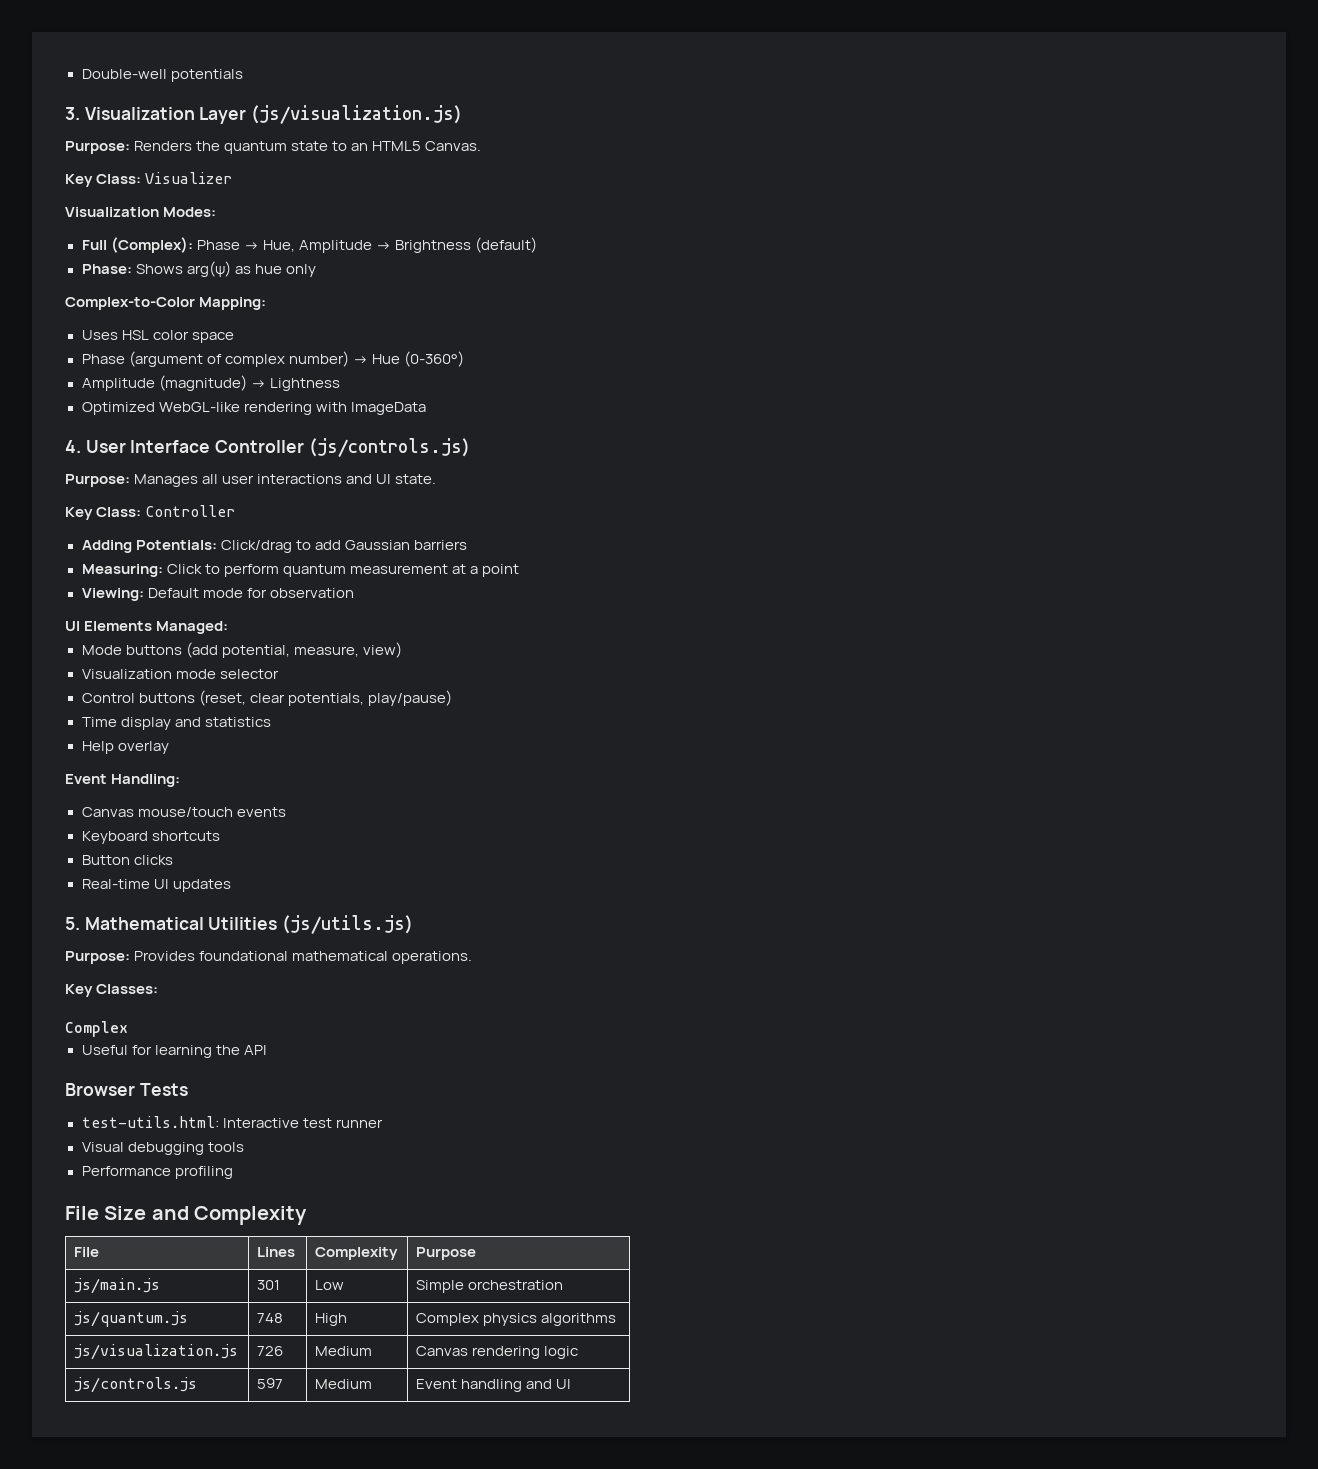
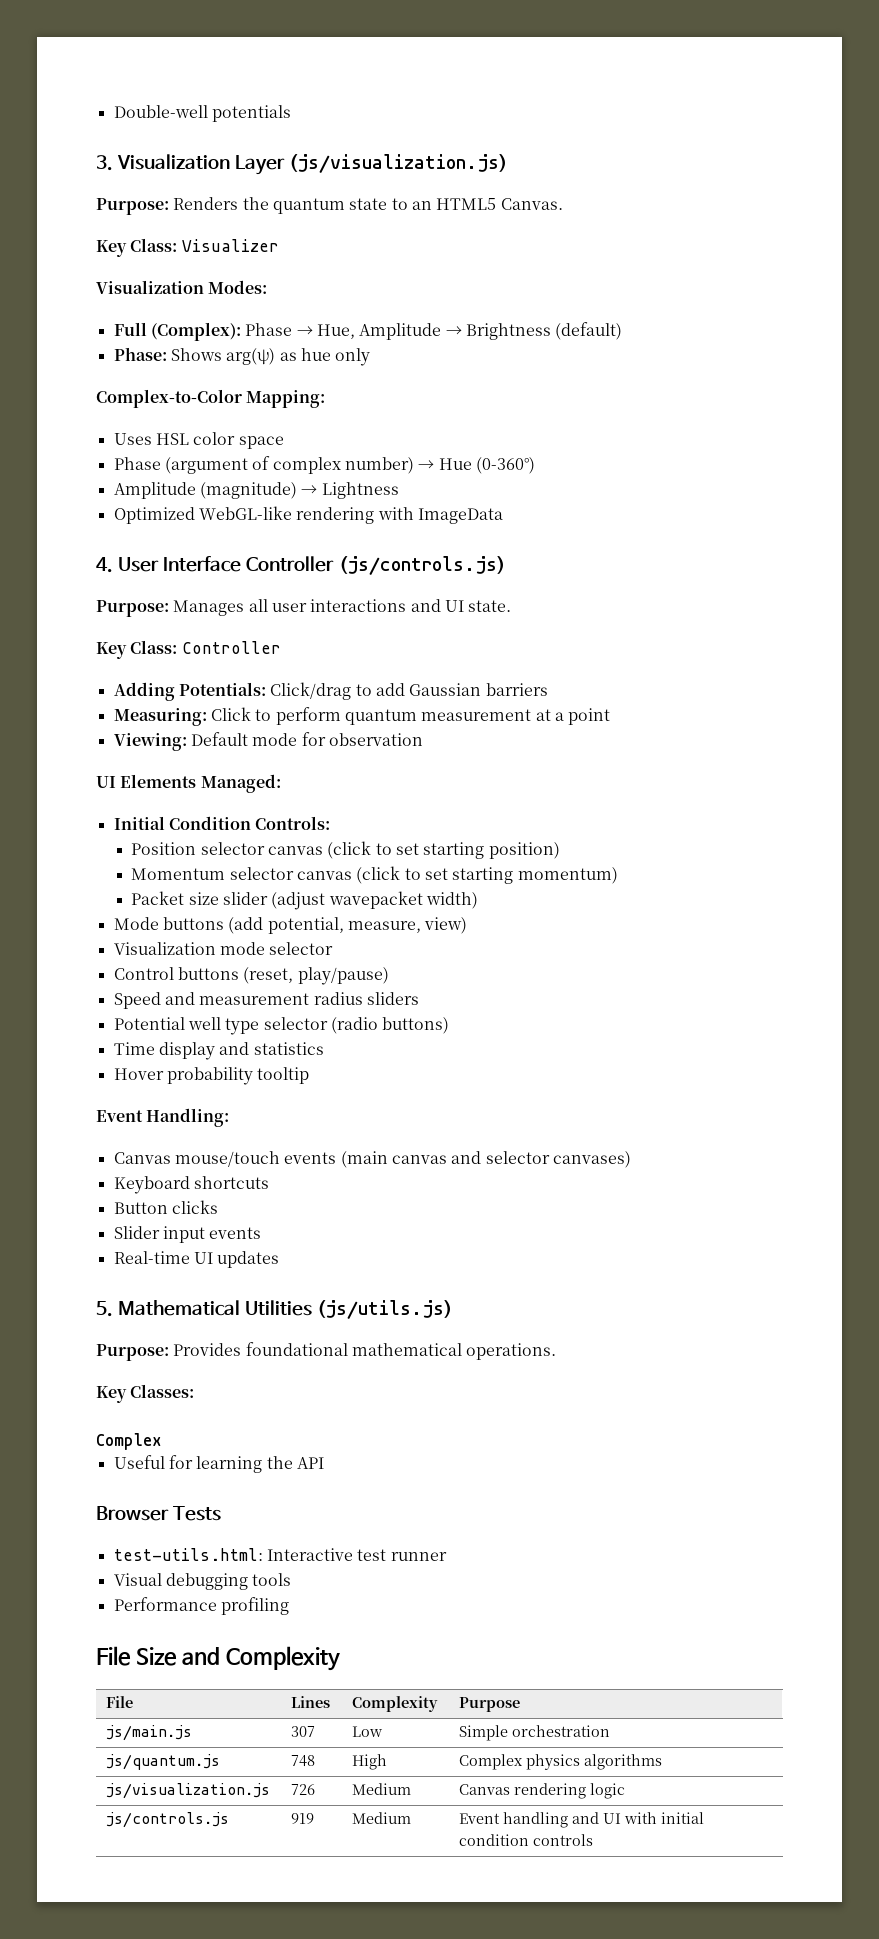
(229, 627) none -> [113,816,331,830] [131,841,560,859] [131,866,618,884] [131,891,479,910] // Initial Condition Controls: // Position selector canvas (click to set starting position) // Momentum selector canvas (click to set starting momentum) // Packet size slider (adjust wavepacket width)
[249,693,364,706] clear potentials, -> (294, 975) none
(452, 698) none -> [113,992,419,1009] [113,1017,450,1035] // Speed and measurement radius sliders // Potential well type selector (radio buttons)
[81,741,169,754] Help overlay -> [113,1067,310,1085] Hover probability tooltip
(286, 812) none -> [340,1151,631,1168] (main canvas and selector canvases)
(173, 860) none -> [113,1226,262,1243] // Slider input events
[257,1280,281,1290] 301 -> [291,1726,316,1737] 307
[257,1378,284,1389] 597 -> [291,1813,315,1824] 919
(572, 1384) none -> [624,1812,705,1824] [459,1834,594,1846] with initial condition controls

